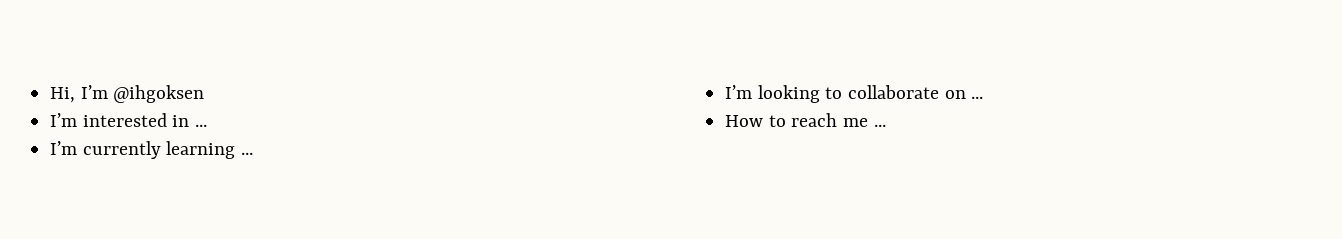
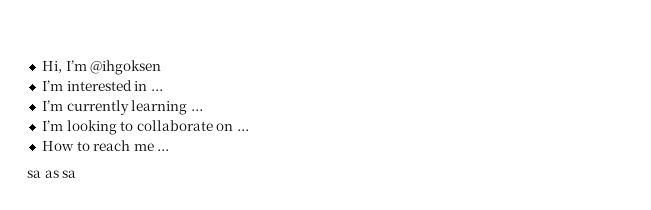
(886, 125) none -> [27,170,77,178] // sa as sa

